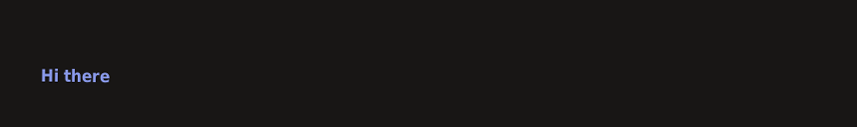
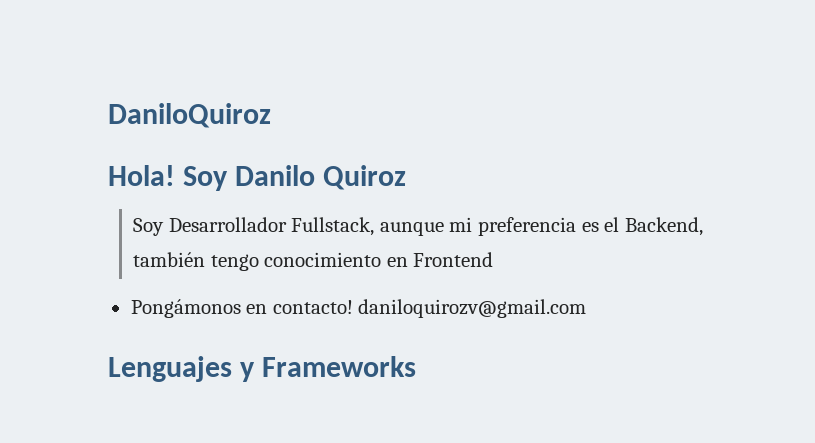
[40,68,110,84] Hi there -> [108,103,271,128] [108,165,407,191] [133,217,703,236] [133,252,494,271] [130,299,587,318] [108,356,417,382] DaniloQuiroz // Hola! Soy Danilo Quiroz // Soy Desarrollador Fullstack, aunque mi preferencia es el Backend, también tengo conocimiento en Frontend // Pongámonos en contacto! daniloquirozv@gmail.com // Lenguajes y Frameworks

